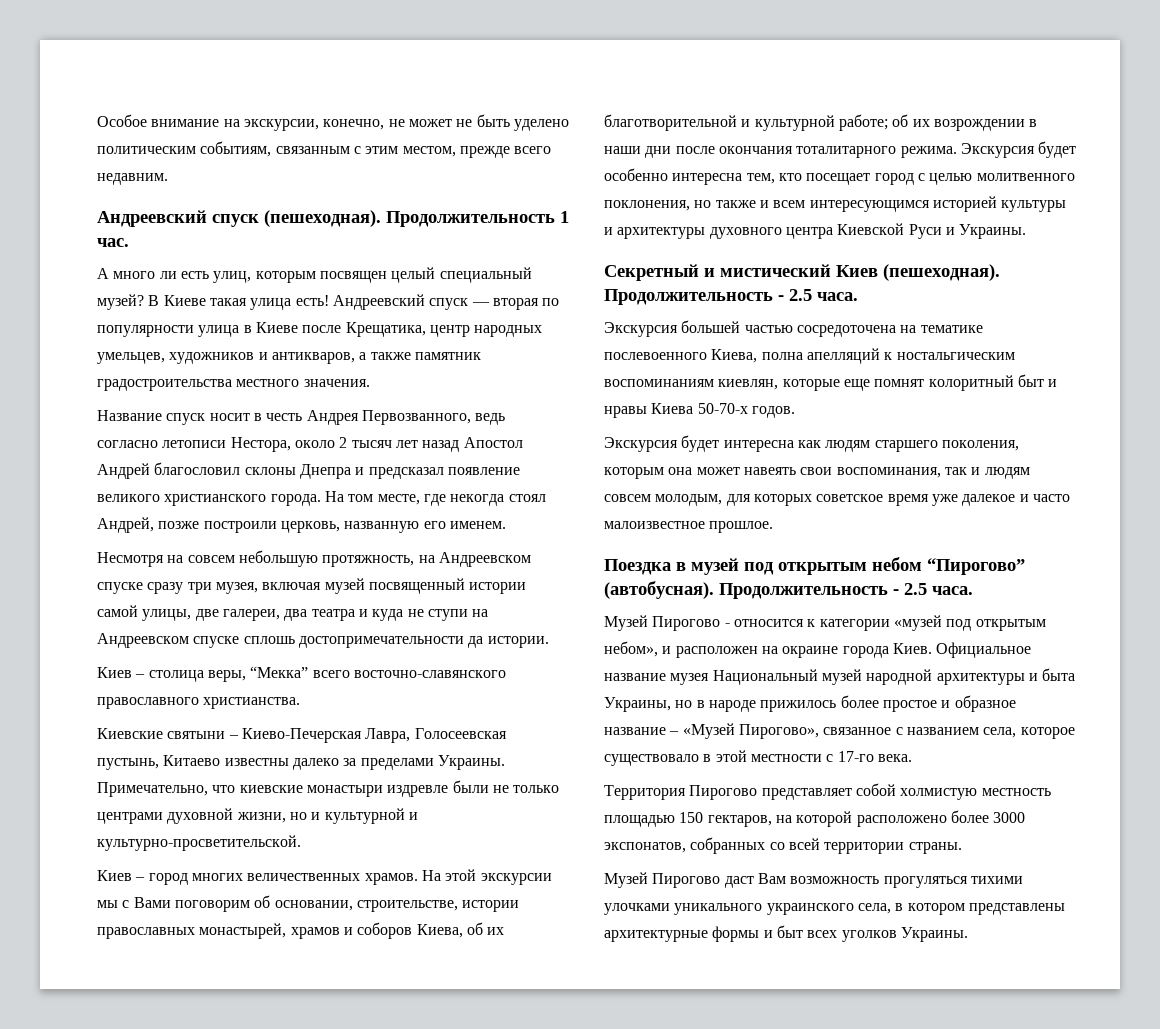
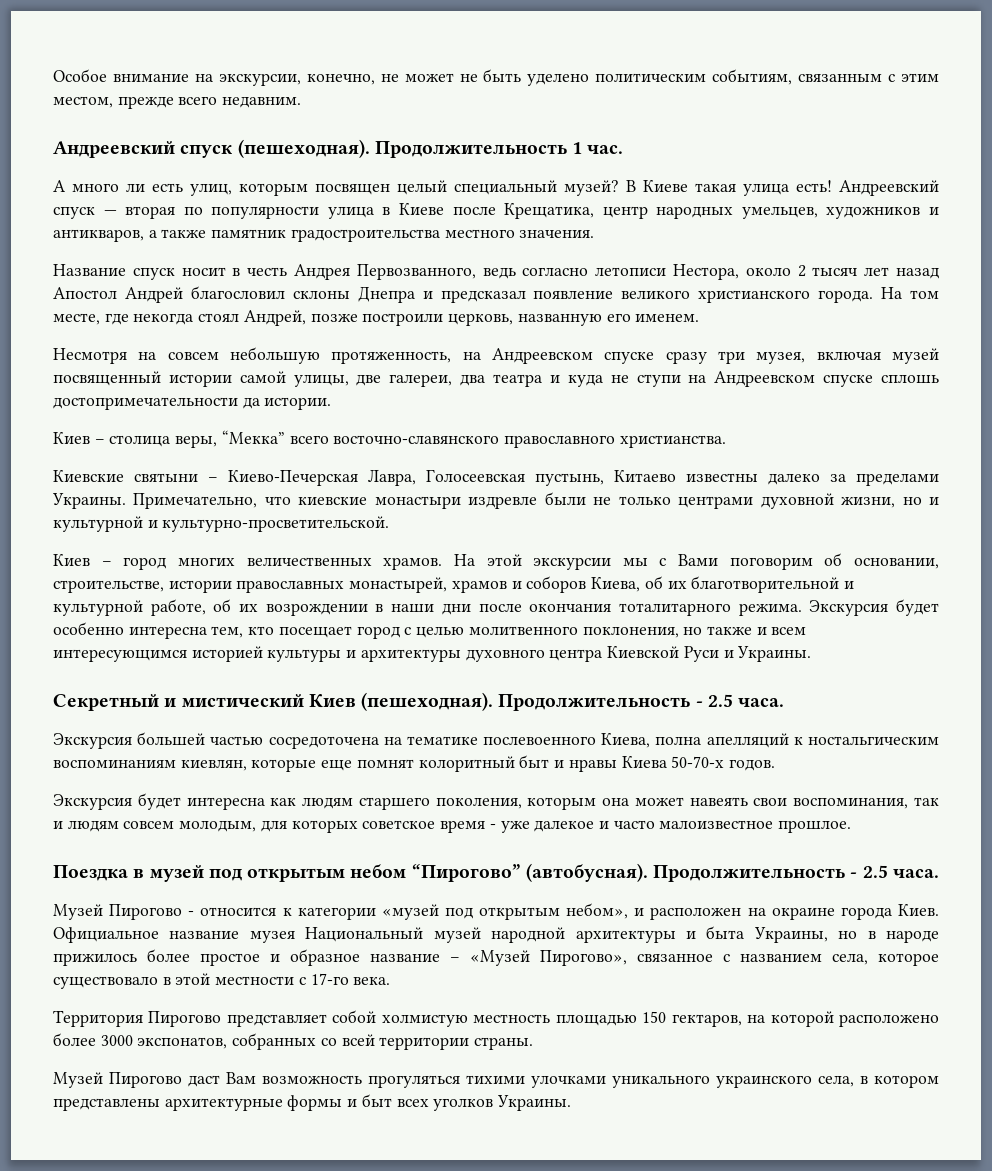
[322,555,415,567] протяжность, -> [331,351,452,364] протяженность,
[838,114,888,131] работе; -> [150,599,206,616] работе,
(929, 500) none -> [489,824,496,829] -

